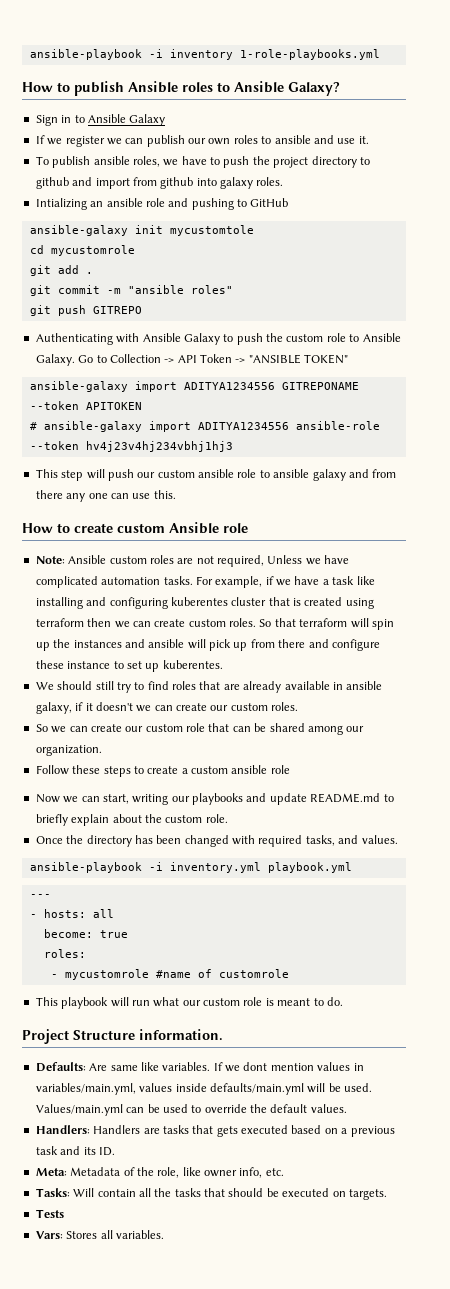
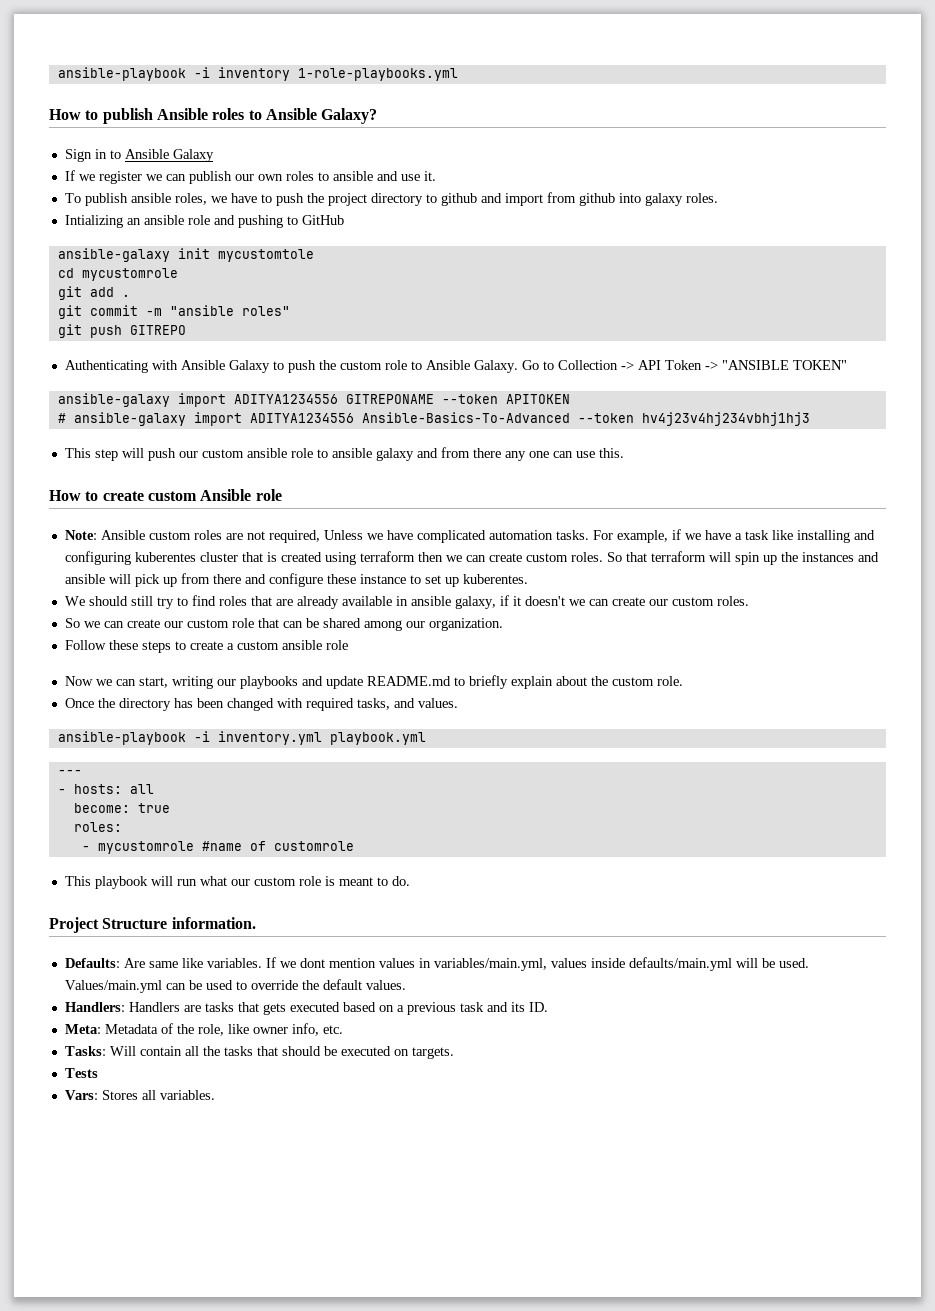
[295,421,380,430] ansible-role -> [361,412,570,423] Ansible-Basics-To-Advanced

